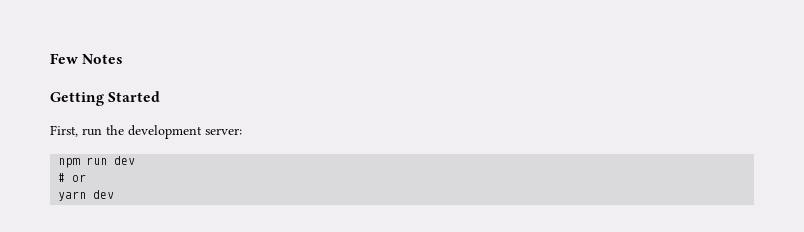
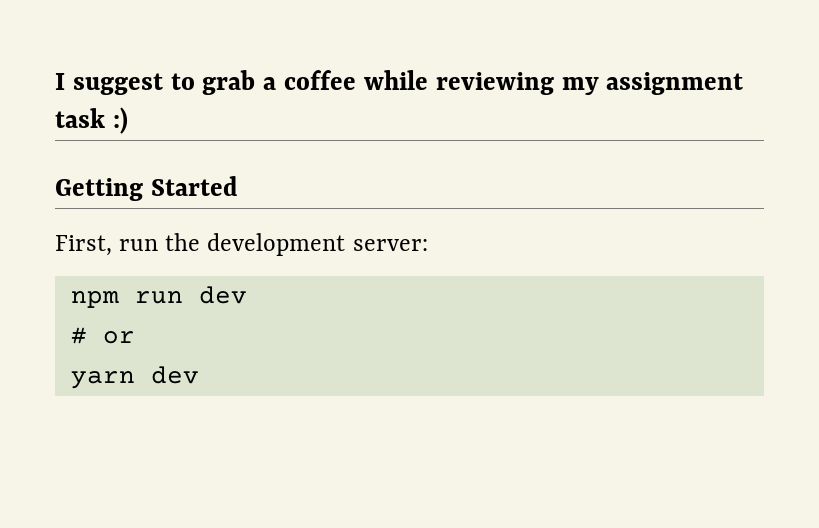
[50,53,124,64] Few Notes -> [55,70,744,95] [55,107,128,134] I suggest to grab a coffee while reviewing my assignment task :)

